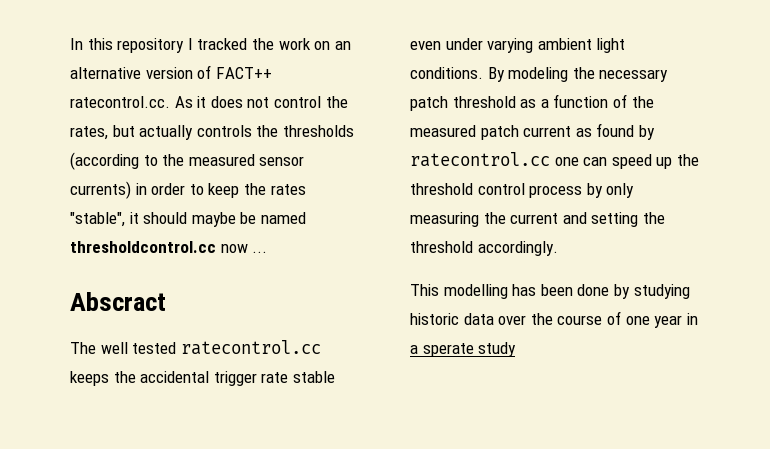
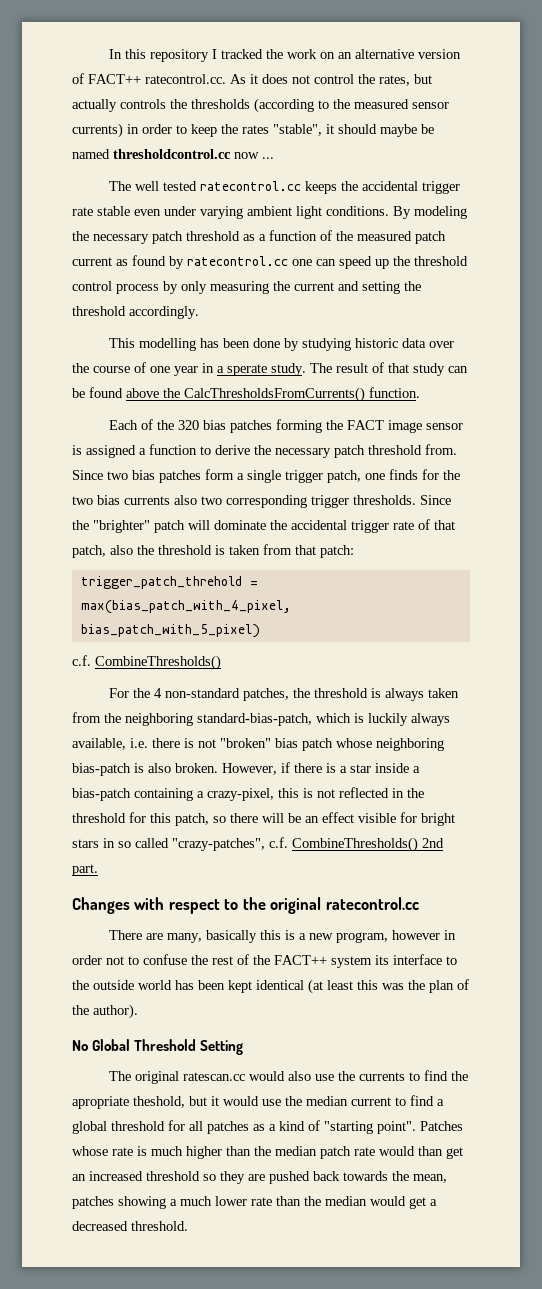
[70,292,166,311] // Abscract -> (274, 158) none
[478,342,517,357] study -> [271,362,468,376] [72,387,420,402] [109,419,464,433] [72,444,457,458] [72,469,460,483] [72,495,451,508] [72,519,455,533] [72,544,354,558] [80,576,258,589] [80,600,291,614] [80,624,260,638] [72,655,221,670] [109,688,460,701] [72,712,450,726] [72,738,444,751] [72,762,420,776] [72,787,424,801] [72,812,455,826] [72,837,444,852] [72,864,98,876] [72,897,419,914] [109,930,457,943] [72,954,457,968] [72,979,469,994] [72,1004,138,1019] [72,1039,244,1055] [109,1070,469,1084] [72,1095,444,1109] [72,1120,463,1134] [72,1146,463,1159] [72,1171,447,1184] [72,1196,437,1209] [72,1221,188,1231] study. The result of that study can be found above the CalcThresholdsFromCurrents() function. // Each of the 320 bias patches forming the FACT image sensor is assigned a function to derive the necessary patch threshold from. Since two bias patches form a single trigger patch, one finds for the two bias currents also two corresponding trigger thresholds. Since the "brighter" patch will dominate the accidental trigger rate of that patch, also the threshold is taken from that patch: // trigger_patch_threhold = max(bias_patch_with_4_pixel, bias_patch_with_5_pixel) // c.f. CombineThresholds() // For the 4 non-standard patches, the threshold is always taken from the neighboring standard-bias-patch, which is luckily always available, i.e. there is not "broken" bias patch whose neighboring bias-patch is also broken. However, if there is a star inside a bias-patch containing a crazy-pixel, this is not reflected in the threshold for this patch, so there will be an effect visible for bright stars in so called "crazy-patches", c.f. CombineThresholds() 2nd part. // Changes with respect to the original ratecontrol.cc // There are many, basically this is a new program, however in order not to confuse the rest of the FACT++ system its interface to the outside world has been kept identical (at least this was the plan of the author). // No Global Threshold Setting // The original ratescan.cc would also use the currents to find the apropriate theshold, but it would use the median current to find a global threshold for all patches as a kind of "starting point". Patches whose rate is much higher than the median patch rate would than get an increased threshold so they are pushed back towards the mean, patches showing a much lower rate than the median would get a decreased threshold.

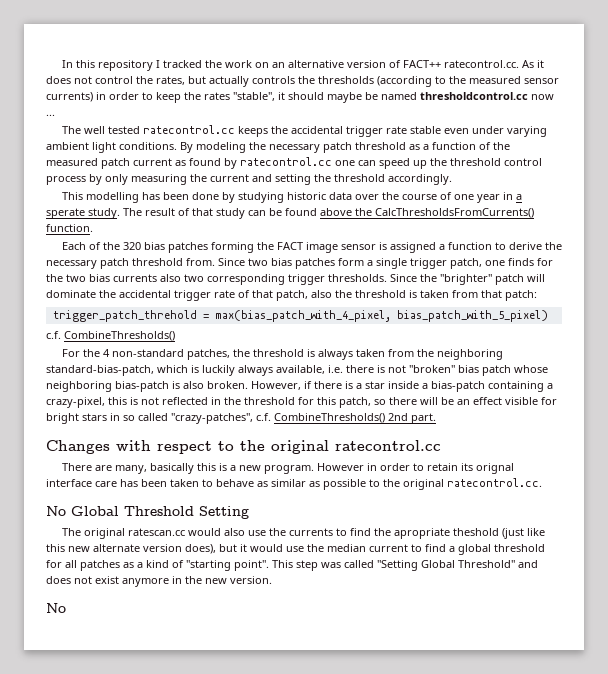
[336,930,457,943] [72,954,457,968] [72,979,469,994] [72,1004,138,1019] program, however in order not to confuse the rest of the FACT++ system its interface to the outside world has been kept identical (at least this was the plan of the author). -> [263,463,514,474] [46,478,542,490] program. However in order to retain its orignal interface care has been taken to behave as similar as possible to the original ratecontrol.cc.
[133,1096,185,1108] theshold, -> [452,528,545,539] [46,544,216,554] theshold (just like this new alternate version does),
[420,1121,463,1131] [72,1146,463,1159] [72,1171,447,1184] [72,1196,437,1209] [72,1221,188,1231] Patches whose rate is much higher than the median patch rate would than get an increased threshold so they are pushed back towards the mean, patches showing a much lower rate than the median would get a decreased threshold. -> [272,560,538,571] [46,576,272,587] [46,603,66,613] This step was called "Setting Global Threshold" and does not exist anymore in the new version. // No

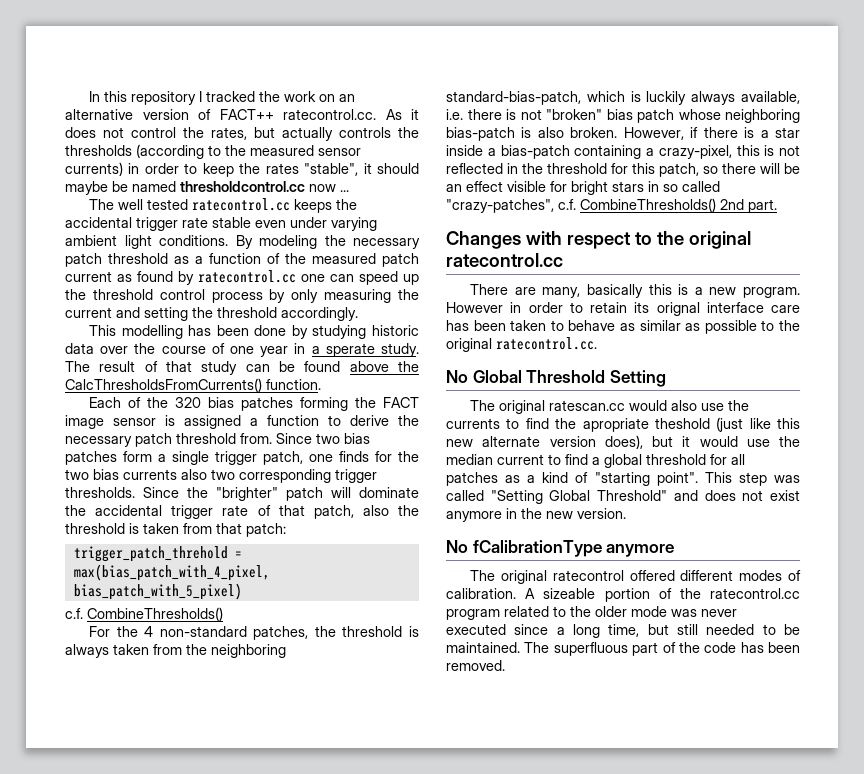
(66, 608) none -> [472,540,675,557] [470,570,802,584] [446,588,800,602] [446,606,737,620] [446,624,800,638] [446,642,800,656] [446,660,505,671] fCalibrationType anymore // The original ratecontrol offered different modes of calibration. A sizeable portion of the ratecontrol.cc program related to the older mode was never executed since a long time, but still needed to be maintained. The superfluous part of the code has been removed.

